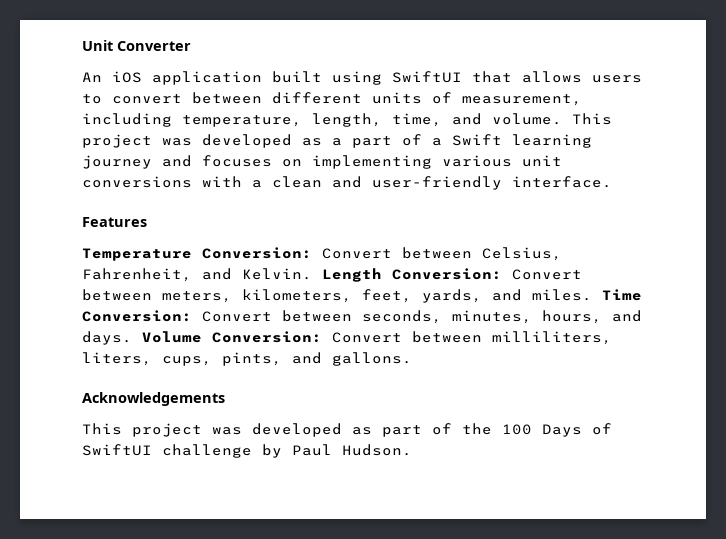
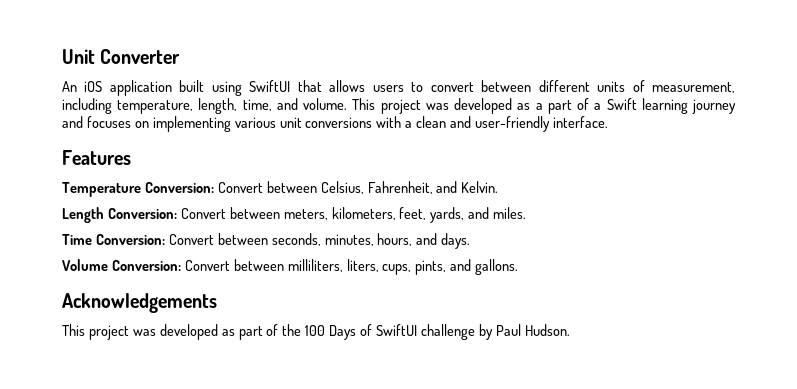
(312, 274) none -> (499, 187) //
(592, 295) none -> (527, 213) //
(132, 338) none -> (471, 241) //

